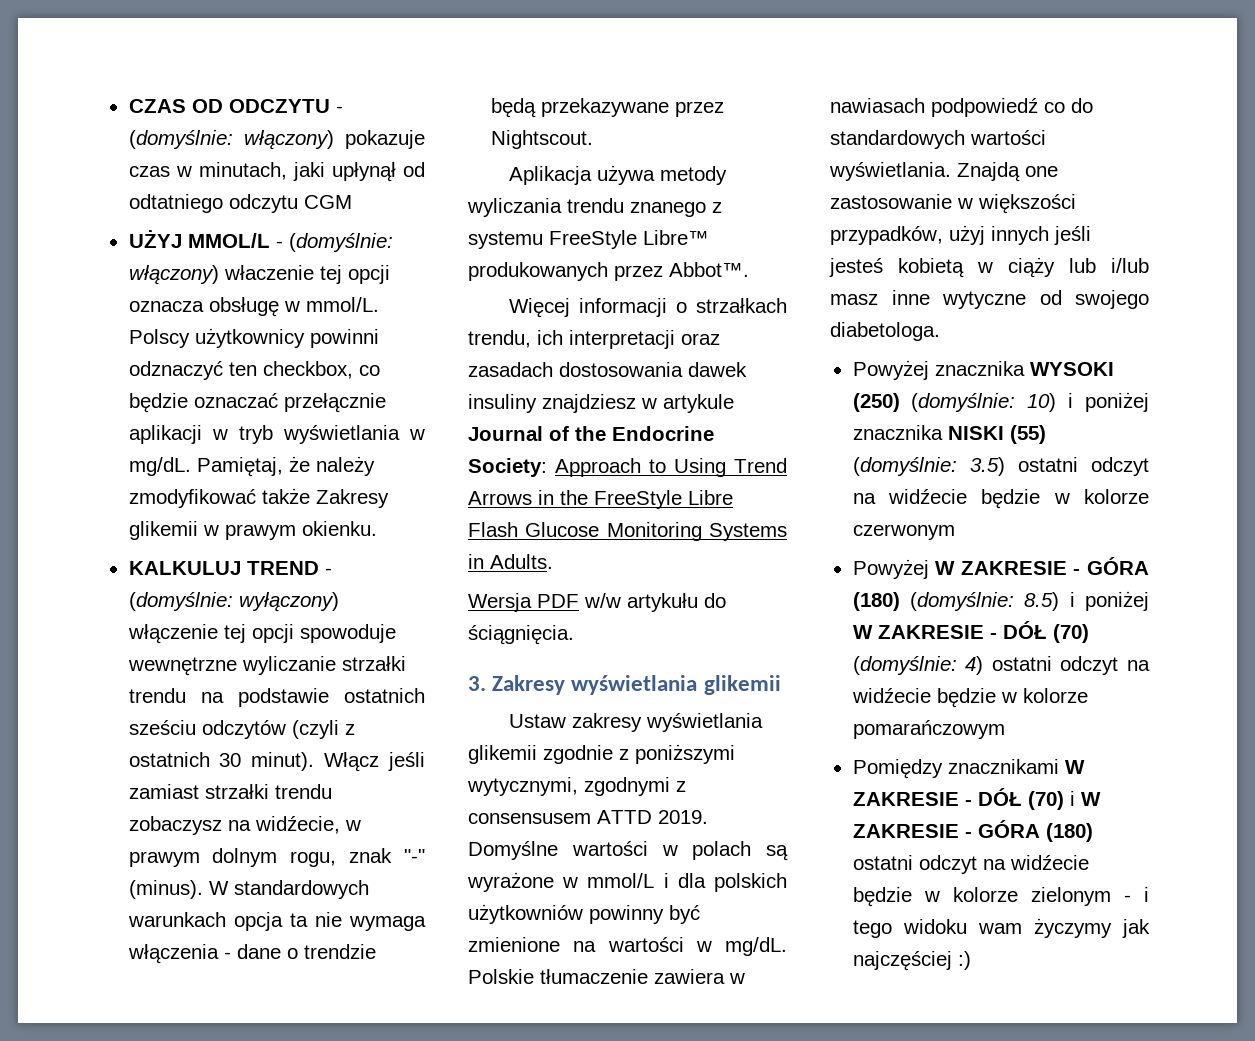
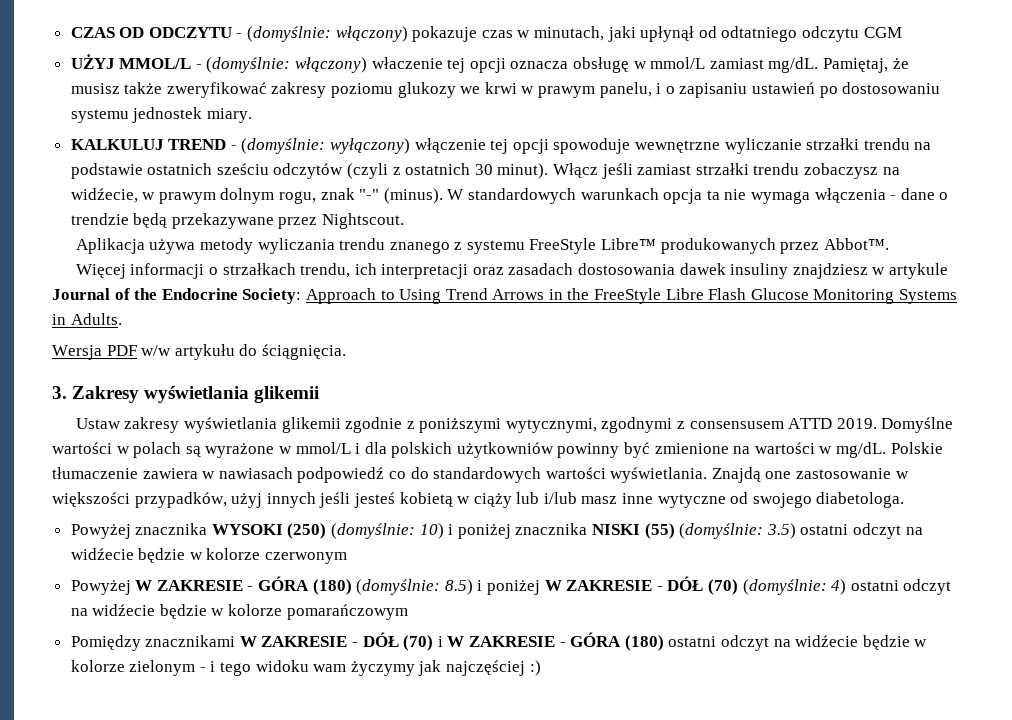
[305,297,379,312] [128,328,379,348] [128,361,380,380] [128,393,386,413] [128,425,425,444] [128,456,375,477] [128,488,389,508] [128,521,377,540] mmol/L. Polscy użytkownicy powinni odznaczyć ten checkbox, co będzie oznaczać przełącznie aplikacji w tryb wyświetlania w mg/dL. Pamiętaj, że należy zmodyfikować także Zakresy glikemii w prawym okienku. -> [650,57,909,73] [70,82,941,98] [70,107,252,123] mmol/L zamiast mg/dL. Pamiętaj, że musisz także zweryfikować zakresy poziomu glukozy we krwi w prawym panelu, i o zapisaniu ustawień po dostosowaniu systemu jednostek miary.

